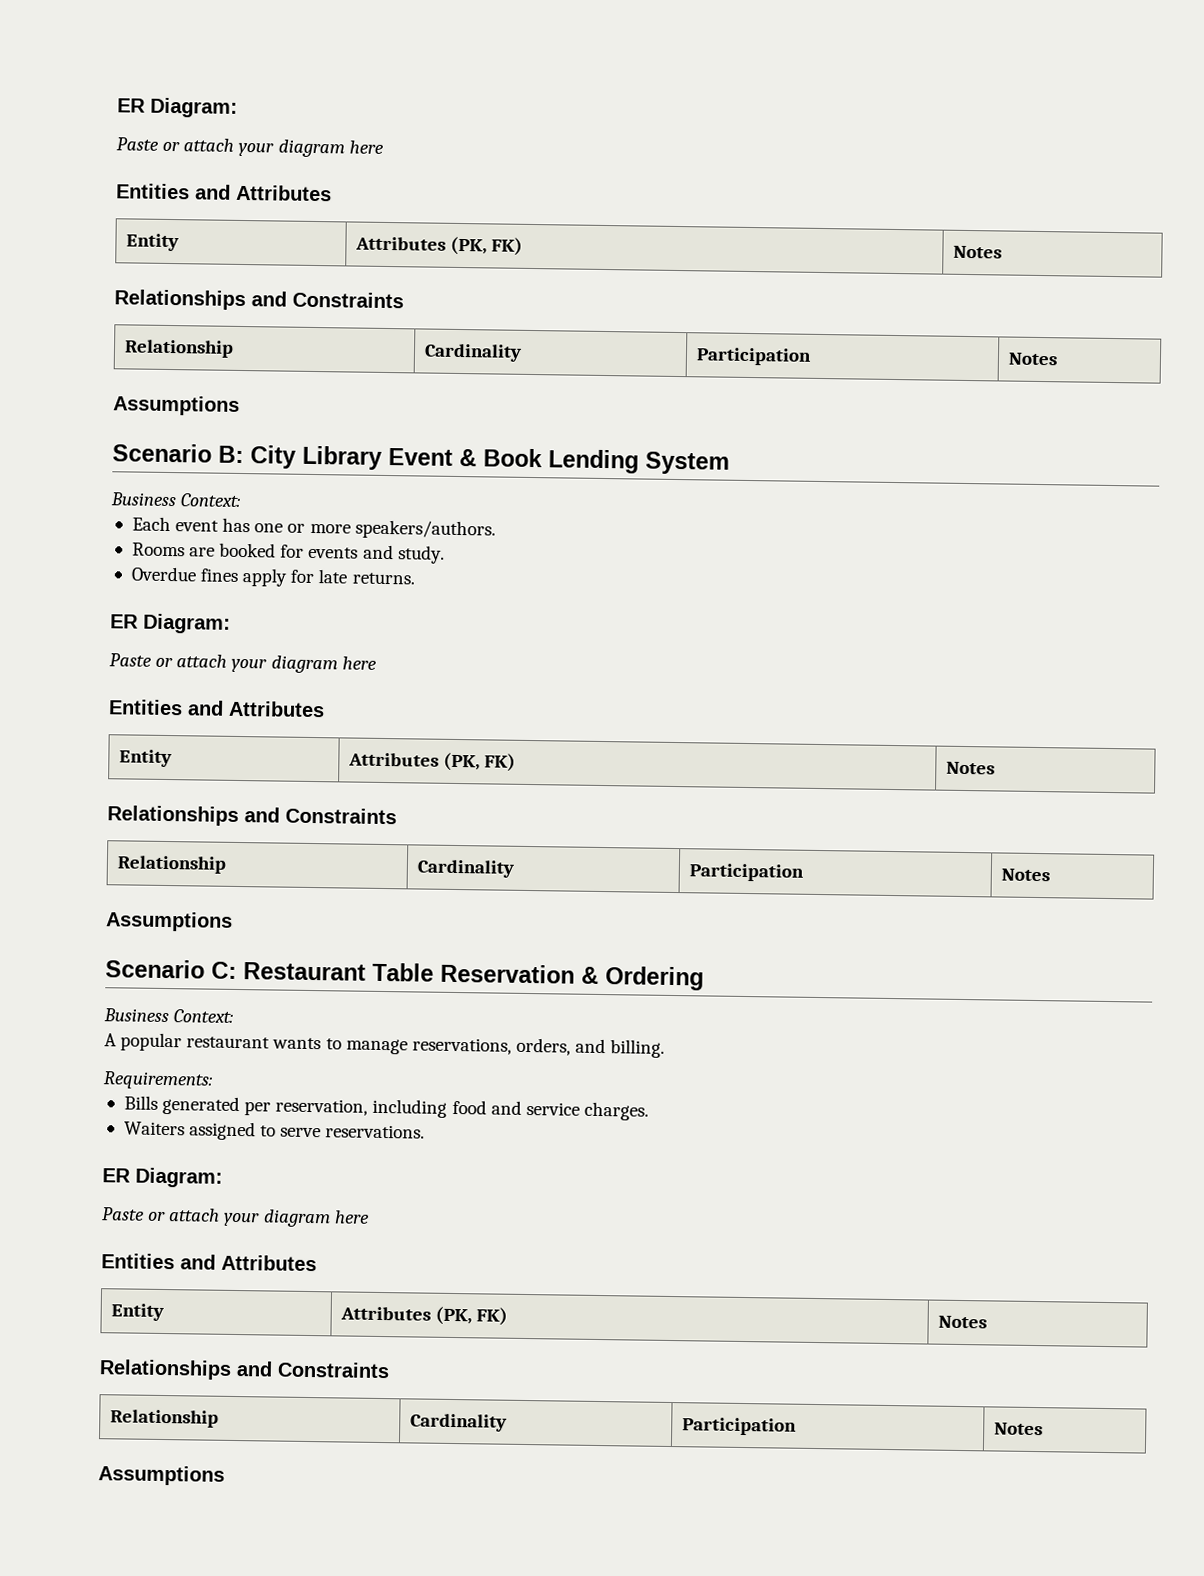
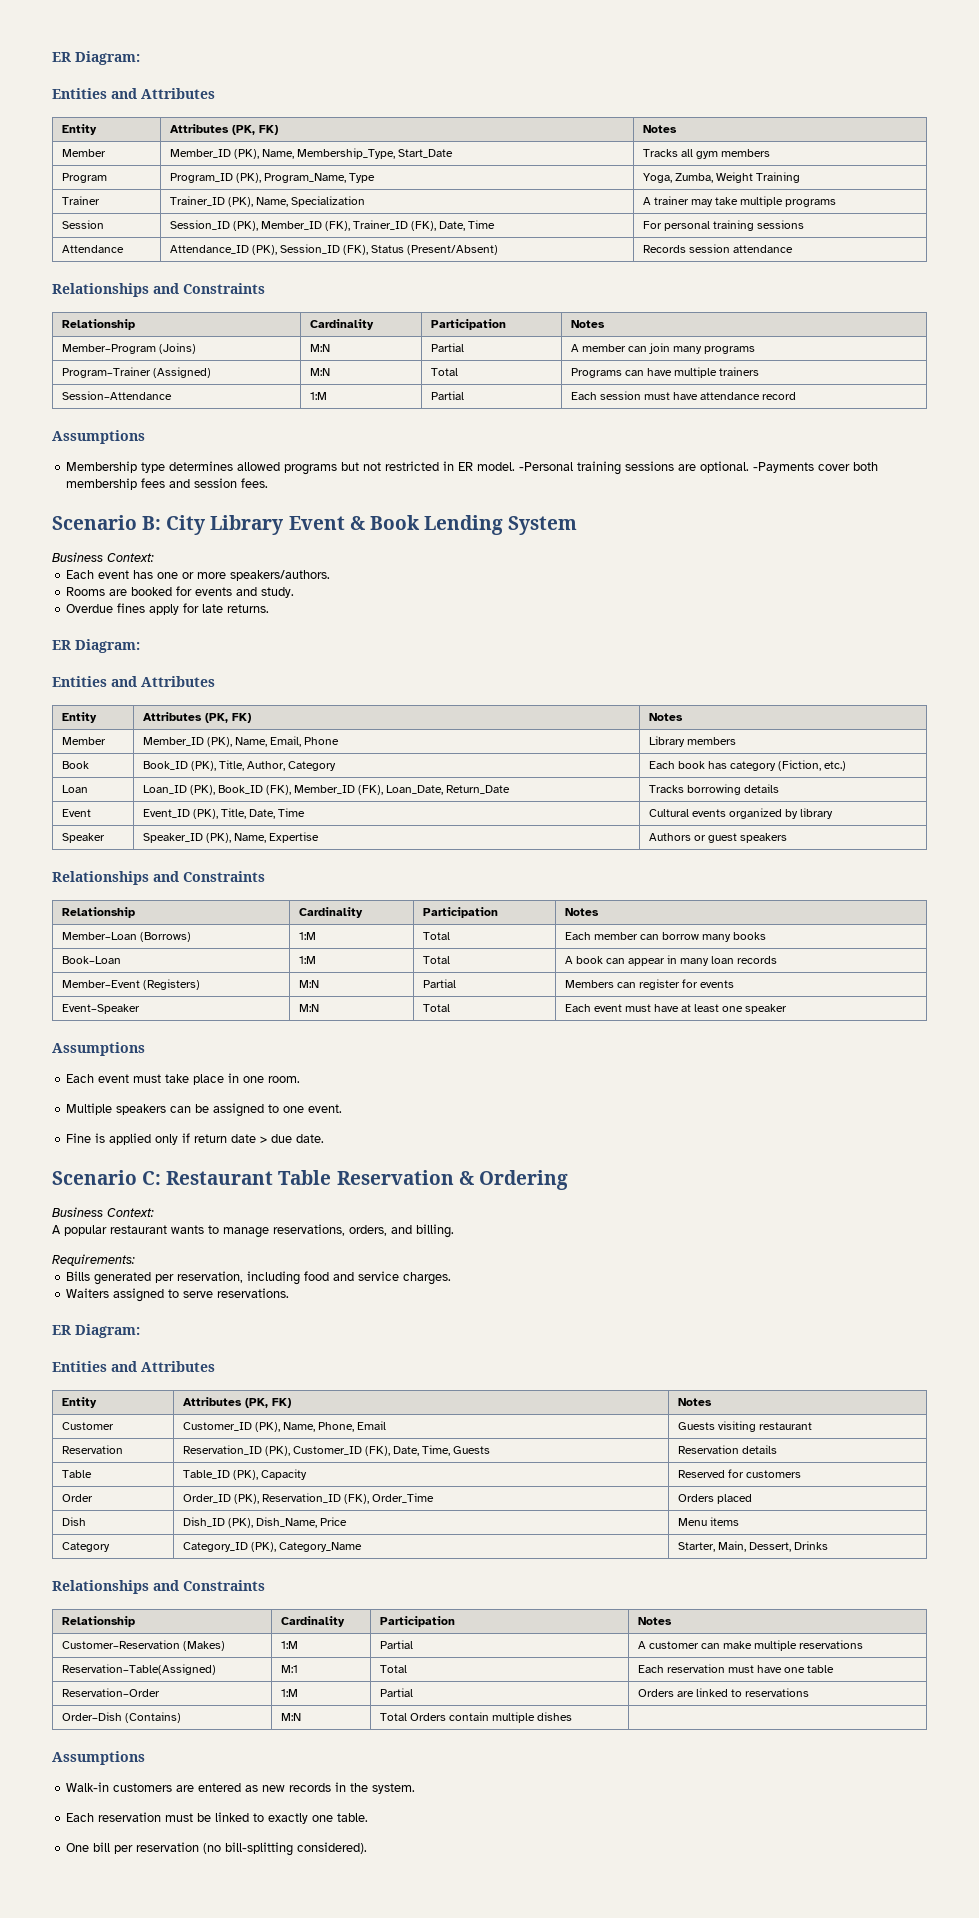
[117,97,238,118] [116,137,384,158] [116,183,332,202] [125,233,179,252] [354,236,523,256] [952,245,1002,259] [114,289,404,311] [123,339,234,358] [423,343,522,362] [695,347,812,366] [1007,352,1058,366] [113,395,240,416] ER Diagram: // Paste or attach your diagram here // Entities and Attributes // Entity | Attributes (PK, FK) | Notes // Relationships and Constraints // Relationship | Cardinality | Participation | Notes // Assumptions -> [52,51,140,65] [52,88,215,99] [61,124,97,135] [169,124,278,135] [642,125,677,133] [61,149,106,157] [169,148,454,159] [642,149,771,159] [61,173,107,183] [169,173,376,183] [642,172,801,183] [61,196,100,205] [169,196,366,207] [642,196,837,207] [61,220,104,229] [169,220,496,231] [642,220,805,231] [61,245,124,253] [169,244,499,255] [642,244,793,253] [52,283,265,297] [61,319,135,330] [309,319,374,330] [430,319,506,330] [570,320,605,328] [61,343,196,354] [309,344,330,352] [430,343,464,352] [570,343,756,354] [61,367,211,378] [309,368,330,376] [430,368,458,376] [570,367,760,378] [61,391,172,400] [309,392,327,400] [430,391,464,400] [570,391,797,400] [52,430,145,444] [66,461,879,475] [66,478,269,490] ER Diagram: // Entities and Attributes // Entity | Attributes (PK, FK) | Notes // Member | Member_ID (PK), Name, Membership_Type, Start_Date | Tracks all gym members // Program | Program_ID (PK), Program_Name, Type | Yoga, Zumba, Weight Training // Trainer | Trainer_ID (PK), Name, Specialization | A trainer may take multiple programs // Session | Session_ID (PK), Member_ID (FK), Trainer_ID (FK), Date, Time | For personal training sessions // Attendance | Attendance_ID (PK), Session_ID (FK), Status (Present/Absent) | Records session attendance // Relationships and Constraints // Relationship | Cardinality | Participation | Notes // Member–Program (Joins) | M:N | Partial | A member can join many programs // Program–Trainer (Assigned) | M:N | Total | Programs can have multiple trainers // Session–Attendance | 1:M | Partial | Each session must have attendance record // Assumptions // Membership type determines allowed programs but not restricted in ER model. -Personal training sessions are optional. -Payments cover both membership fees and session fees.
[109,653,377,674] [108,699,325,718] [118,749,172,768] [347,752,516,772] [945,761,995,775] [107,805,397,826] [116,855,227,874] [416,859,514,878] [688,863,804,882] [1000,868,1050,882] [105,911,233,932] // Paste or attach your diagram here // Entities and Attributes // Entity | Attributes (PK, FK) | Notes // Relationships and Constraints // Relationship | Cardinality | Participation | Notes // Assumptions -> [52,676,215,687] [61,712,97,723] [142,712,251,723] [648,713,683,721] [61,737,106,745] [142,736,340,747] [648,736,736,747] [61,761,89,769] [142,760,337,771] [648,760,847,771] [61,785,88,793] [142,785,511,795] [648,784,779,795] [61,809,91,817] [142,808,306,819] [648,808,834,819] [61,833,105,843] [142,832,320,843] [648,833,788,843] [52,871,265,885] [61,907,135,918] [298,907,363,918] [422,907,498,918] [564,908,599,916] [61,932,191,942] [298,932,316,940] [422,932,450,940] [564,932,767,942] [61,956,121,964] [298,956,316,964] [422,956,450,964] [564,955,778,966] [61,979,200,990] [298,980,319,988] [422,979,456,988] [564,979,735,990] [61,1004,140,1014] [298,1004,319,1012] [422,1004,450,1012] [564,1004,788,1014] [52,1042,145,1056] [66,1073,301,1085] [66,1103,343,1117] [66,1133,325,1145] // Entities and Attributes // Entity | Attributes (PK, FK) | Notes // Member | Member_ID (PK), Name, Email, Phone | Library members // Book | Book_ID (PK), Title, Author, Category | Each book has category (Fiction, etc.) // Loan | Loan_ID (PK), Book_ID (FK), Member_ID (FK), Loan_Date, Return_Date | Tracks borrowing details // Event | Event_ID (PK), Title, Date, Time | Cultural events organized by library // Speaker | Speaker_ID (PK), Name, Expertise | Authors or guest speakers // Relationships and Constraints // Relationship | Cardinality | Participation | Notes // Member–Loan (Borrows) | 1:M | Total | Each member can borrow many books // Book–Loan | 1:M | Total | A book can appear in many loan records // Member–Event (Registers) | M:N | Partial | Members can register for events // Event–Speaker | M:N | Total | Each event must have at least one speaker // Assumptions // Each event must take place in one room. // Multiple speakers can be assigned to one event. // Fine is applied only if return date > due date.
[101,1207,370,1228] [101,1253,317,1272] [110,1303,164,1322] [339,1306,508,1326] [937,1315,987,1329] [99,1359,390,1380] [109,1409,219,1428] [409,1413,507,1432] [681,1417,797,1436] [993,1422,1043,1436] [98,1465,225,1486] // Paste or attach your diagram here // Entities and Attributes // Entity | Attributes (PK, FK) | Notes // Relationships and Constraints // Relationship | Cardinality | Participation | Notes // Assumptions -> [52,1361,215,1372] [61,1397,97,1408] [182,1397,291,1408] [677,1398,712,1406] [61,1422,114,1430] [182,1421,387,1432] [677,1421,812,1432] [61,1445,123,1454] [182,1445,491,1456] [677,1445,777,1454] [61,1470,92,1478] [182,1469,307,1480] [677,1469,801,1478] [61,1494,93,1502] [182,1493,435,1504] [677,1494,752,1504] [61,1517,86,1526] [182,1517,348,1528] [677,1517,739,1526] [61,1542,110,1552] [182,1542,362,1552] [677,1541,829,1552] [52,1580,265,1594] [61,1616,135,1627] [280,1616,345,1627] [379,1616,455,1627] [637,1617,672,1625] [61,1640,225,1651] [280,1641,298,1649] [379,1640,413,1649] [637,1640,864,1651] [61,1664,216,1675] [280,1665,298,1673] [379,1665,407,1673] [637,1664,835,1673] [61,1688,160,1697] [280,1689,298,1697] [379,1688,413,1697] [637,1688,810,1697] [61,1712,181,1723] [280,1713,301,1721] [379,1712,573,1723] [52,1751,145,1765] [66,1782,416,1794] [66,1812,369,1824] [66,1842,368,1856] // Entities and Attributes // Entity | Attributes (PK, FK) | Notes // Customer | Customer_ID (PK), Name, Phone, Email | Guests visiting restaurant // Reservation | Reservation_ID (PK), Customer_ID (FK), Date, Time, Guests | Reservation details // Table | Table_ID (PK), Capacity | Reserved for customers // Order | Order_ID (PK), Reservation_ID (FK), Order_Time | Orders placed // Dish | Dish_ID (PK), Dish_Name, Price | Menu items // Category | Category_ID (PK), Category_Name | Starter, Main, Dessert, Drinks // Relationships and Constraints // Relationship | Cardinality | Participation | Notes // Customer–Reservation (Makes) | 1:M | Partial | A customer can make multiple reservations // Reservation–Table(Assigned) | M:1 | Total | Each reservation must have one table // Reservation–Order | 1:M | Partial | Orders are linked to reservations // Order–Dish (Contains) | M:N | Total Orders contain multiple dishes | // Assumptions // Walk-in customers are entered as new records in the system. // Each reservation must be linked to exactly one table. // One bill per reservation (no bill-splitting considered).

